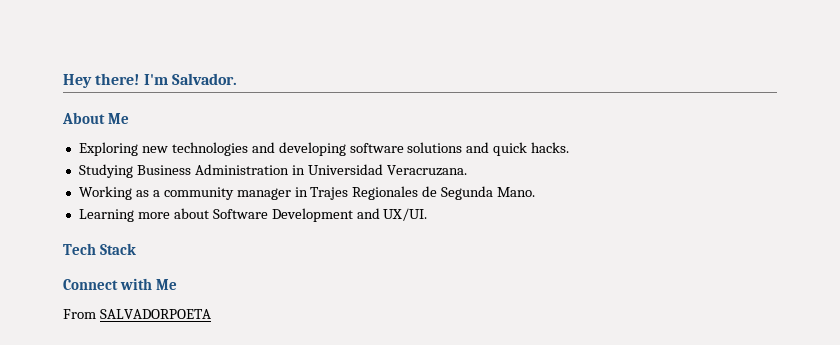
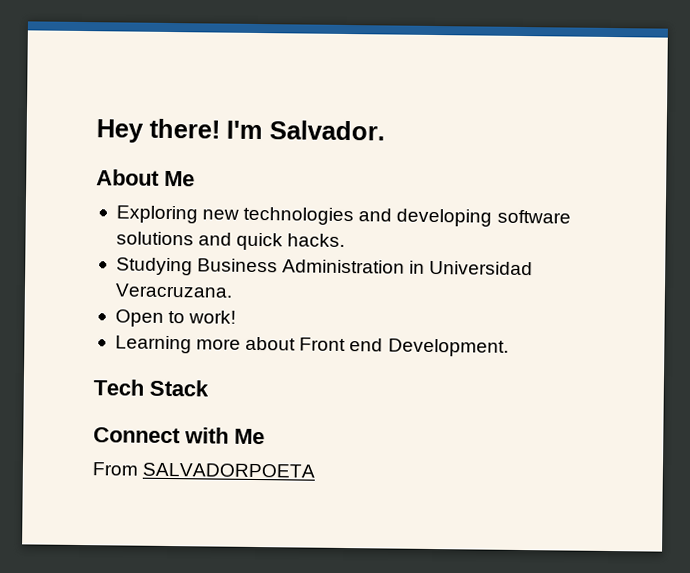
[78,186,536,200] Working as a community manager in Trajes Regionales de Segunda Mano. -> [114,309,237,327] Open to work!
[212,208,428,222] Software Development and UX/UI. -> [299,337,509,357] Front end Development.

